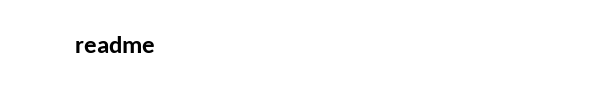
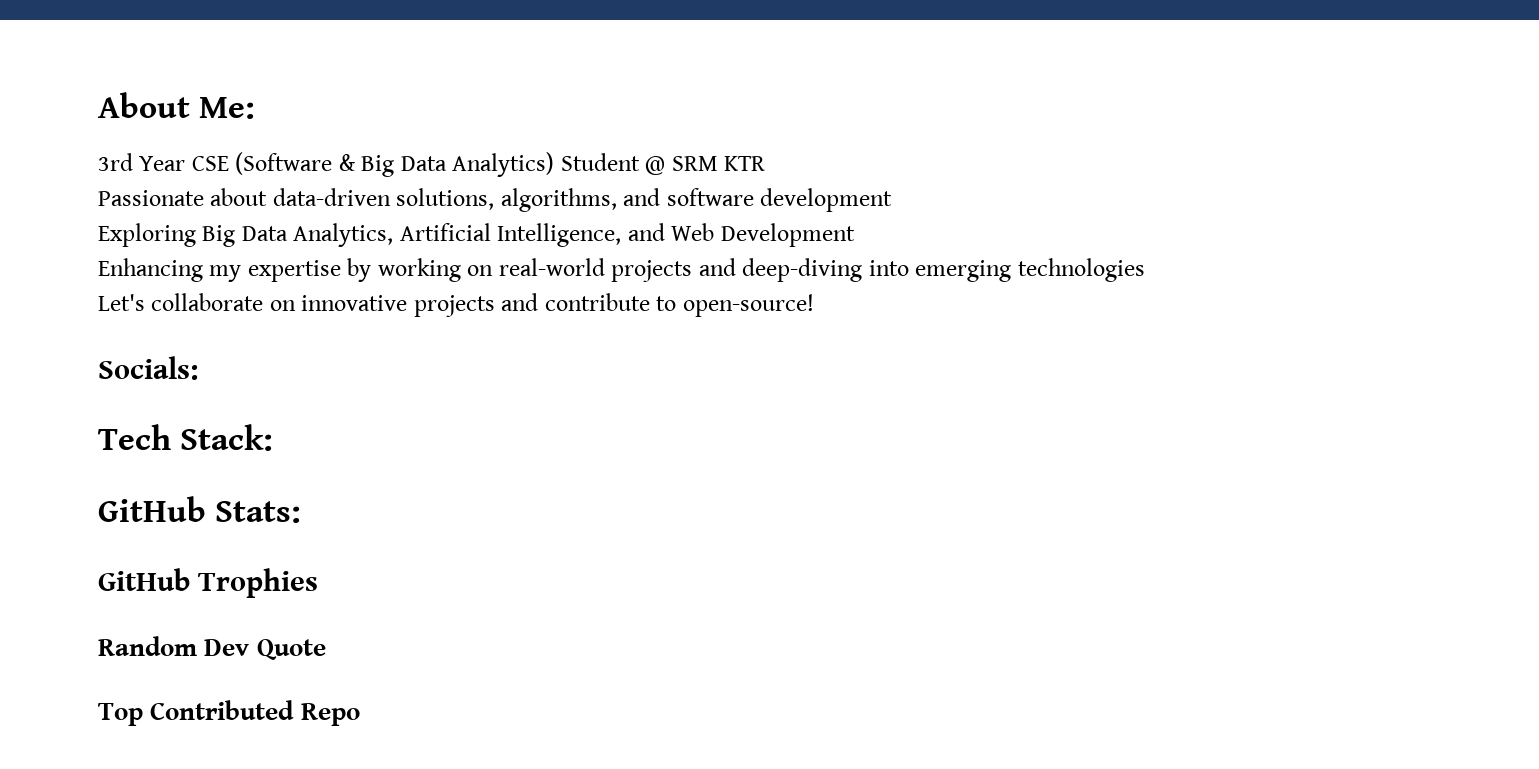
[75,36,155,53] readme -> [98,92,256,119] [98,152,766,177] [98,188,893,212] [98,223,855,247] [98,258,1145,282] [98,293,814,317] [98,356,198,380] [98,424,274,451] [98,496,302,523] [98,568,319,598] [98,636,326,660] [98,700,360,726] About Me: // 3rd Year CSE (Software & Big Data Analytics) Student @ SRM KTR // Passionate about data-driven solutions, algorithms, and software development // Exploring Big Data Analytics, Artificial Intelligence, and Web Development // Enhancing my expertise by working on real-world projects and deep-diving into emerging technologies // Let's collaborate on innovative projects and contribute to open-source! // Socials: // Tech Stack: // GitHub Stats: // GitHub Trophies // Random Dev Quote // Top Contributed Repo

